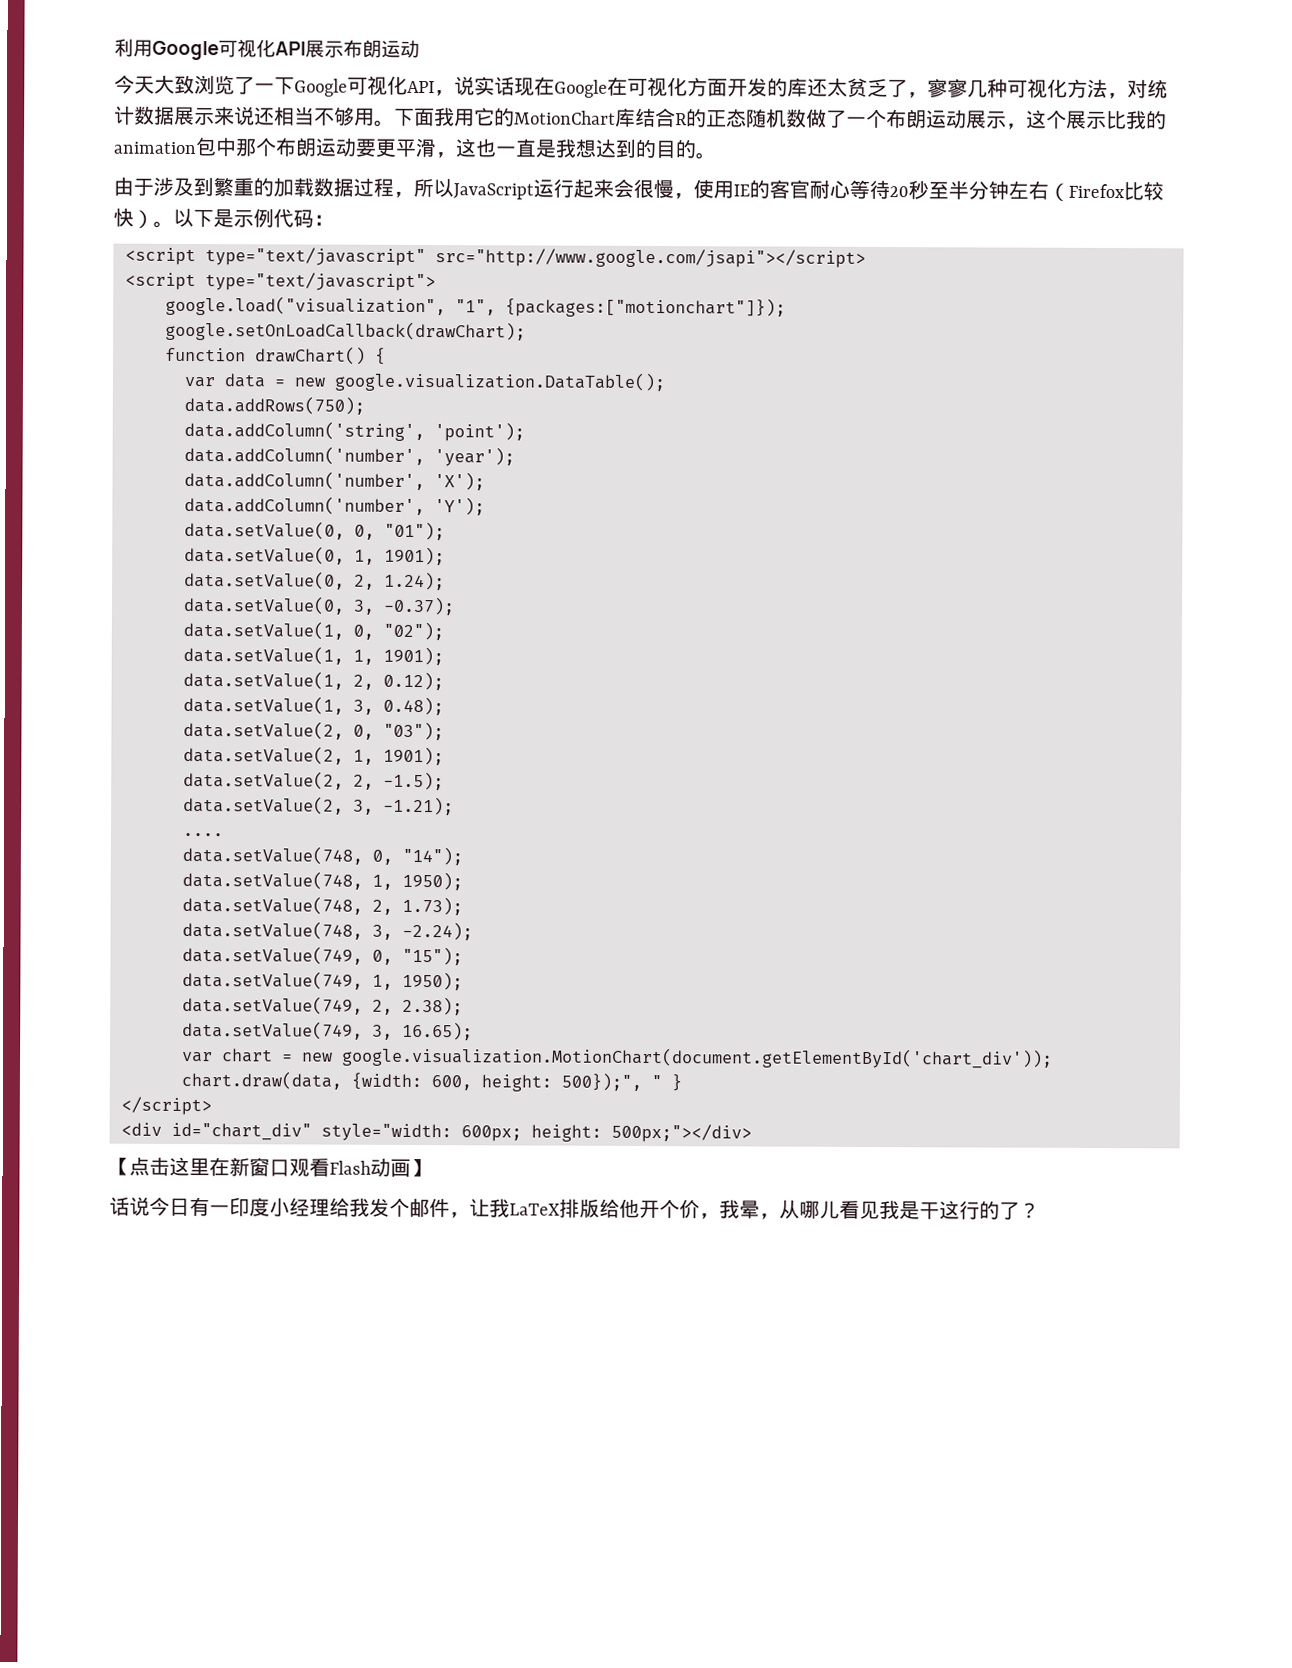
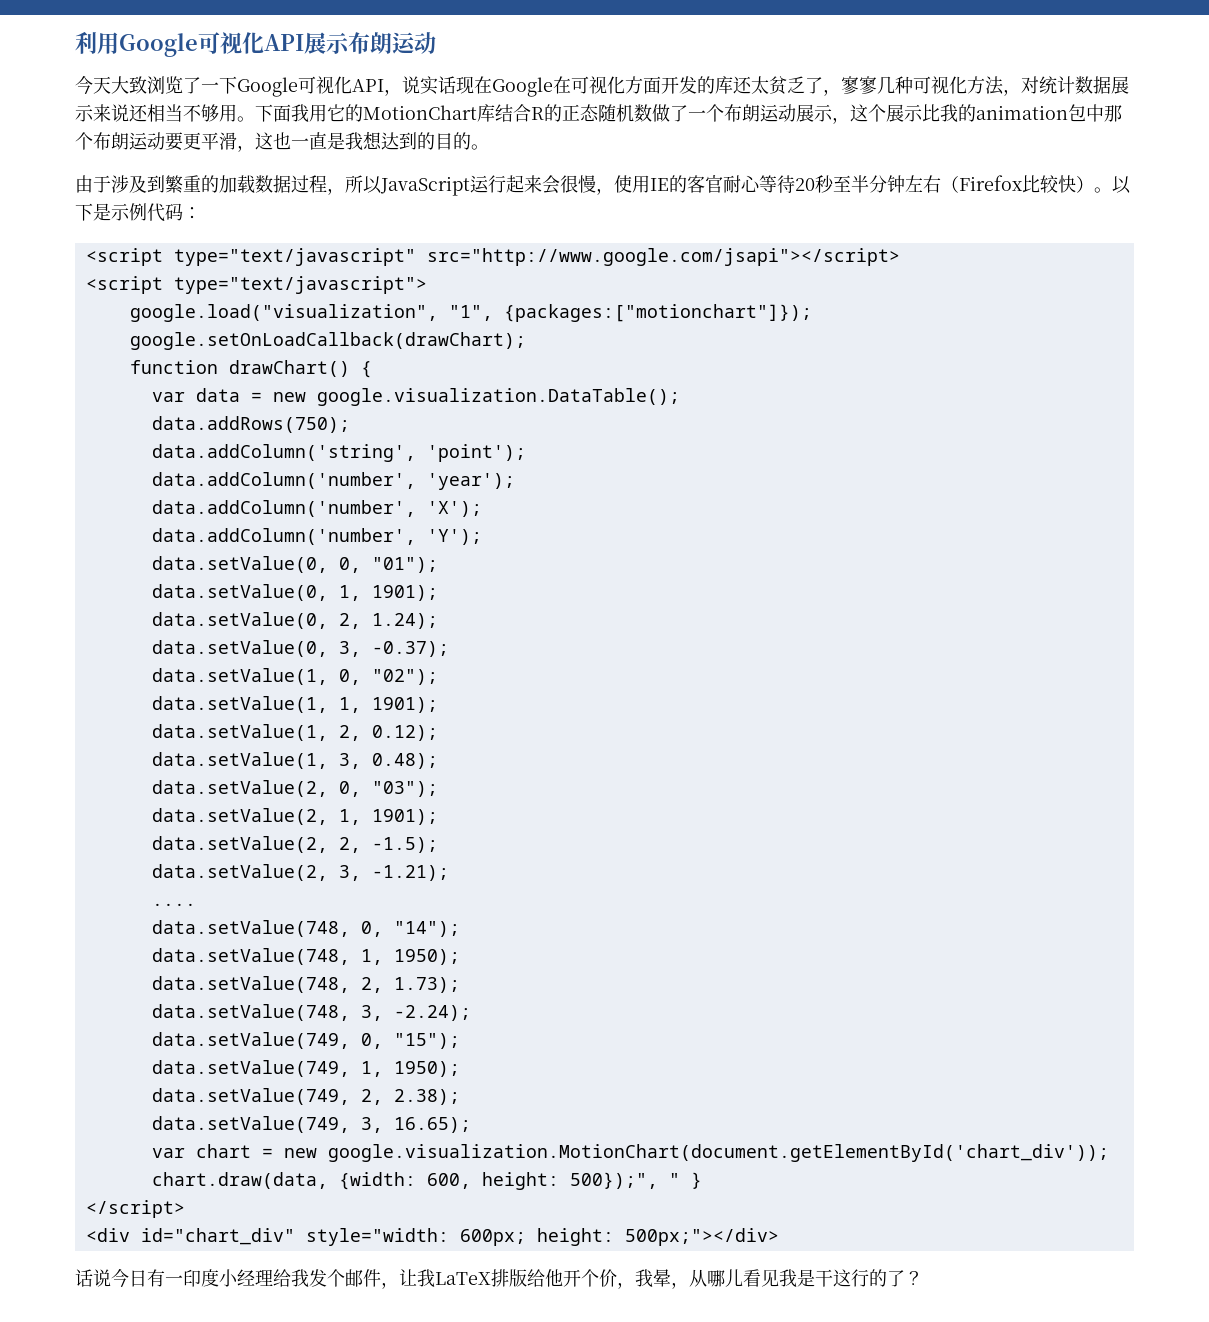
[109,1156,431,1178] // 【点击这里在新窗口观看Flash动画】 -> (779, 1237) none

